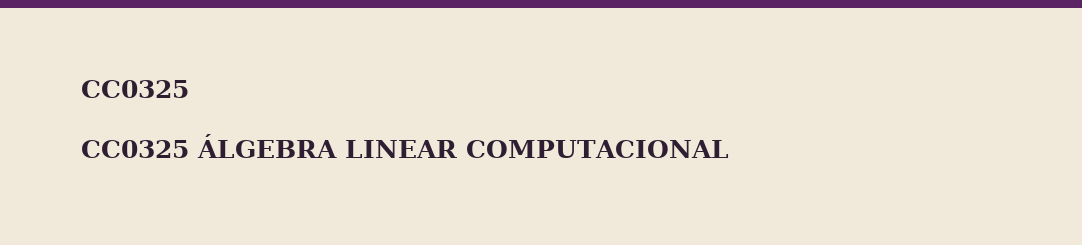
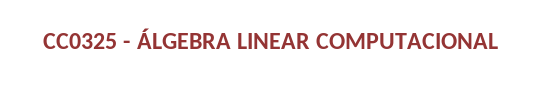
[81,80,189,98] [81,140,189,158] CC0325 // CC0325 -> [43,33,131,49] CC0325 -

